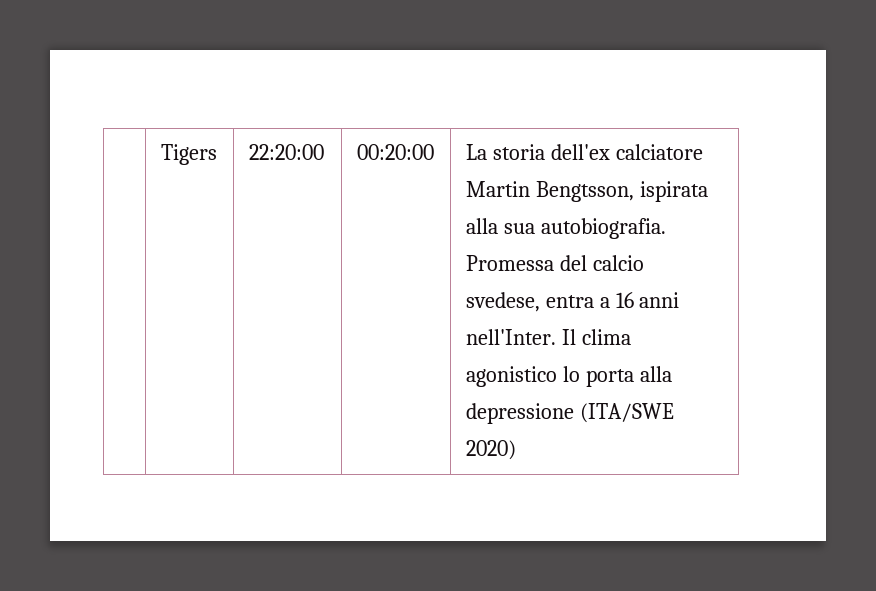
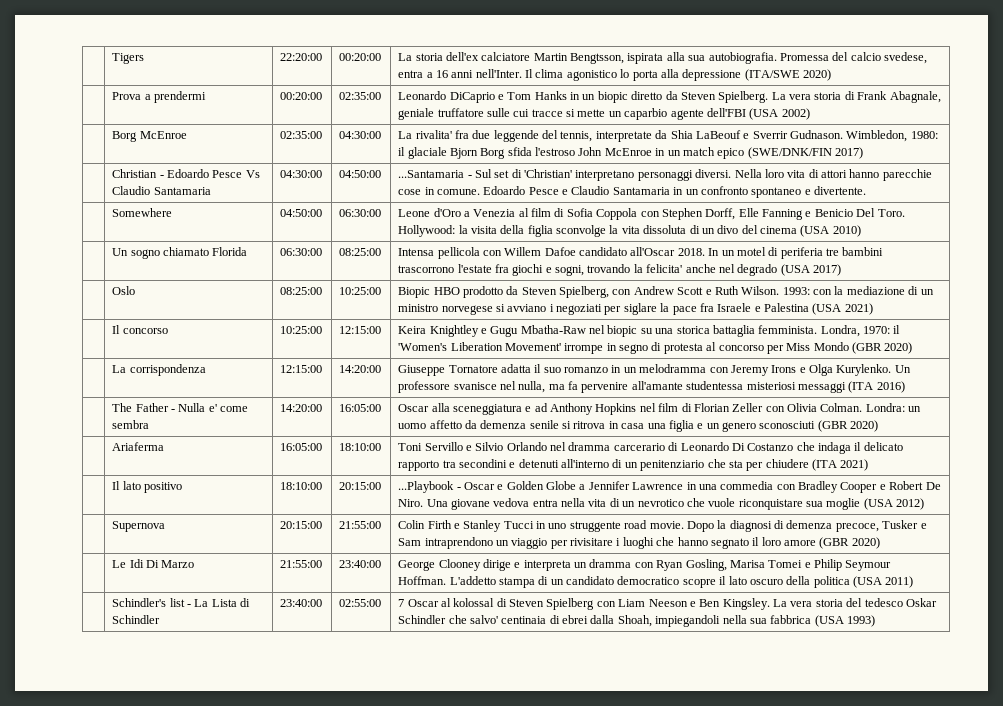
(516, 450) none -> [112,91,206,103] [280,92,323,100] [339,92,382,100] [398,91,941,103] [398,108,810,120] [112,131,187,142] [280,131,323,139] [339,131,382,139] [398,130,938,142] [398,147,864,159] [112,169,260,178] [112,186,211,195] [280,170,323,178] [339,170,382,178] [398,169,932,181] [398,186,867,198] [112,208,173,217] [280,209,323,217] [339,209,382,217] [398,208,905,220] [398,225,861,237] [112,247,248,259] [280,248,323,256] [339,248,382,256] [398,247,884,259] [398,264,842,276] [112,286,136,295] [280,287,323,295] [339,287,382,295] [398,286,934,298] [398,303,873,315] [112,325,168,334] [280,326,323,334] [339,326,382,334] [398,325,901,337] [398,342,913,354] [112,364,206,376] [280,365,323,373] [339,365,382,373] [398,364,911,376] [398,381,905,393] [112,403,249,412] [112,420,150,429] [280,404,323,412] [339,404,382,412] [398,403,922,415] [398,420,879,432] [112,442,165,451] [280,443,323,451] [339,443,382,451] [398,442,903,454] [398,459,869,471] [112,481,182,493] [280,482,323,490] [339,482,382,490] [398,481,941,493] [398,498,925,510] [112,521,166,532] [280,521,323,529] [339,521,382,529] [398,520,927,532] [398,537,880,549] [112,559,195,568] [280,560,323,568] [339,560,382,568] [398,559,892,571] [398,576,914,588] [112,598,251,607] [112,615,161,624] [280,599,323,607] [339,599,382,607] [398,598,937,610] [398,615,876,627] // | Prova a prendermi | 00:20:00 | 02:35:00 | Leonardo DiCaprio e Tom Hanks in un biopic diretto da Steven Spielberg. La vera storia di Frank Abagnale, geniale truffatore sulle cui tracce si mette un caparbio agente dell'FBI (USA 2002) // | Borg McEnroe | 02:35:00 | 04:30:00 | La rivalita' fra due leggende del tennis, interpretate da Shia LaBeouf e Sverrir Gudnason. Wimbledon, 1980: il glaciale Bjorn Borg sfida l'estroso John McEnroe in un match epico (SWE/DNK/FIN 2017) // | Christian - Edoardo Pesce Vs Claudio Santamaria | 04:30:00 | 04:50:00 | ...Santamaria - Sul set di 'Christian' interpretano personaggi diversi. Nella loro vita di attori hanno parecchie cose in comune. Edoardo Pesce e Claudio Santamaria in un confronto spontaneo e divertente. // | Somewhere | 04:50:00 | 06:30:00 | Leone d'Oro a Venezia al film di Sofia Coppola con Stephen Dorff, Elle Fanning e Benicio Del Toro. Hollywood: la visita della figlia sconvolge la vita dissoluta di un divo del cinema (USA 2010) // | Un sogno chiamato Florida | 06:30:00 | 08:25:00 | Intensa pellicola con Willem Dafoe candidato all'Oscar 2018. In un motel di periferia tre bambini trascorrono l'estate fra giochi e sogni, trovando la felicita' anche nel degrado (USA 2017) // | Oslo | 08:25:00 | 10:25:00 | Biopic HBO prodotto da Steven Spielberg, con Andrew Scott e Ruth Wilson. 1993: con la mediazione di un ministro norvegese si avviano i negoziati per siglare la pace fra Israele e Palestina (USA 2021) // | Il concorso | 10:25:00 | 12:15:00 | Keira Knightley e Gugu Mbatha-Raw nel biopic su una storica battaglia femminista. Londra, 1970: il 'Women's Liberation Movement' irrompe in segno di protesta al concorso per Miss Mondo (GBR 2020) // | La corrispondenza | 12:15:00 | 14:20:00 | Giuseppe Tornatore adatta il suo romanzo in un melodramma con Jeremy Irons e Olga Kurylenko. Un professore svanisce nel nulla, ma fa pervenire all'amante studentessa misteriosi messaggi (ITA 2016) // | The Father - Nulla e' come sembra | 14:20:00 | 16:05:00 | Oscar alla sceneggiatura e ad Anthony Hopkins nel film di Florian Zeller con Olivia Colman. Londra: un uomo affetto da demenza senile si ritrova in casa una figlia e un genero sconosciuti (GBR 2020) // | Ariaferma | 16:05:00 | 18:10:00 | Toni Servillo e Silvio Orlando nel dramma carcerario di Leonardo Di Costanzo che indaga il delicato rapporto tra secondini e detenuti all'interno di un penitenziario che sta per chiudere (ITA 2021) // | Il lato positivo | 18:10:00 | 20:15:00 | ...Playbook - Oscar e Golden Globe a Jennifer Lawrence in una commedia con Bradley Cooper e Robert De Niro. Una giovane vedova entra nella vita di un nevrotico che vuole riconquistare sua moglie (USA 2012) // | Supernova | 20:15:00 | 21:55:00 | Colin Firth e Stanley Tucci in uno struggente road movie. Dopo la diagnosi di demenza precoce, Tusker e Sam intraprendono un viaggio per rivisitare i luoghi che hanno segnato il loro amore (GBR 2020) // | Le Idi Di Marzo | 21:55:00 | 23:40:00 | George Clooney dirige e interpreta un dramma con Ryan Gosling, Marisa Tomei e Philip Seymour Hoffman. L'addetto stampa di un candidato democratico scopre il lato oscuro della politica (USA 2011) // | Schindler's list - La Lista di Schindler | 23:40:00 | 02:55:00 | 7 Oscar al kolossal di Steven Spielberg con Liam Neeson e Ben Kingsley. La vera storia del tedesco Oskar Schindler che salvo' centinaia di ebrei dalla Shoah, impiegandoli nella sua fabbrica (USA 1993)

